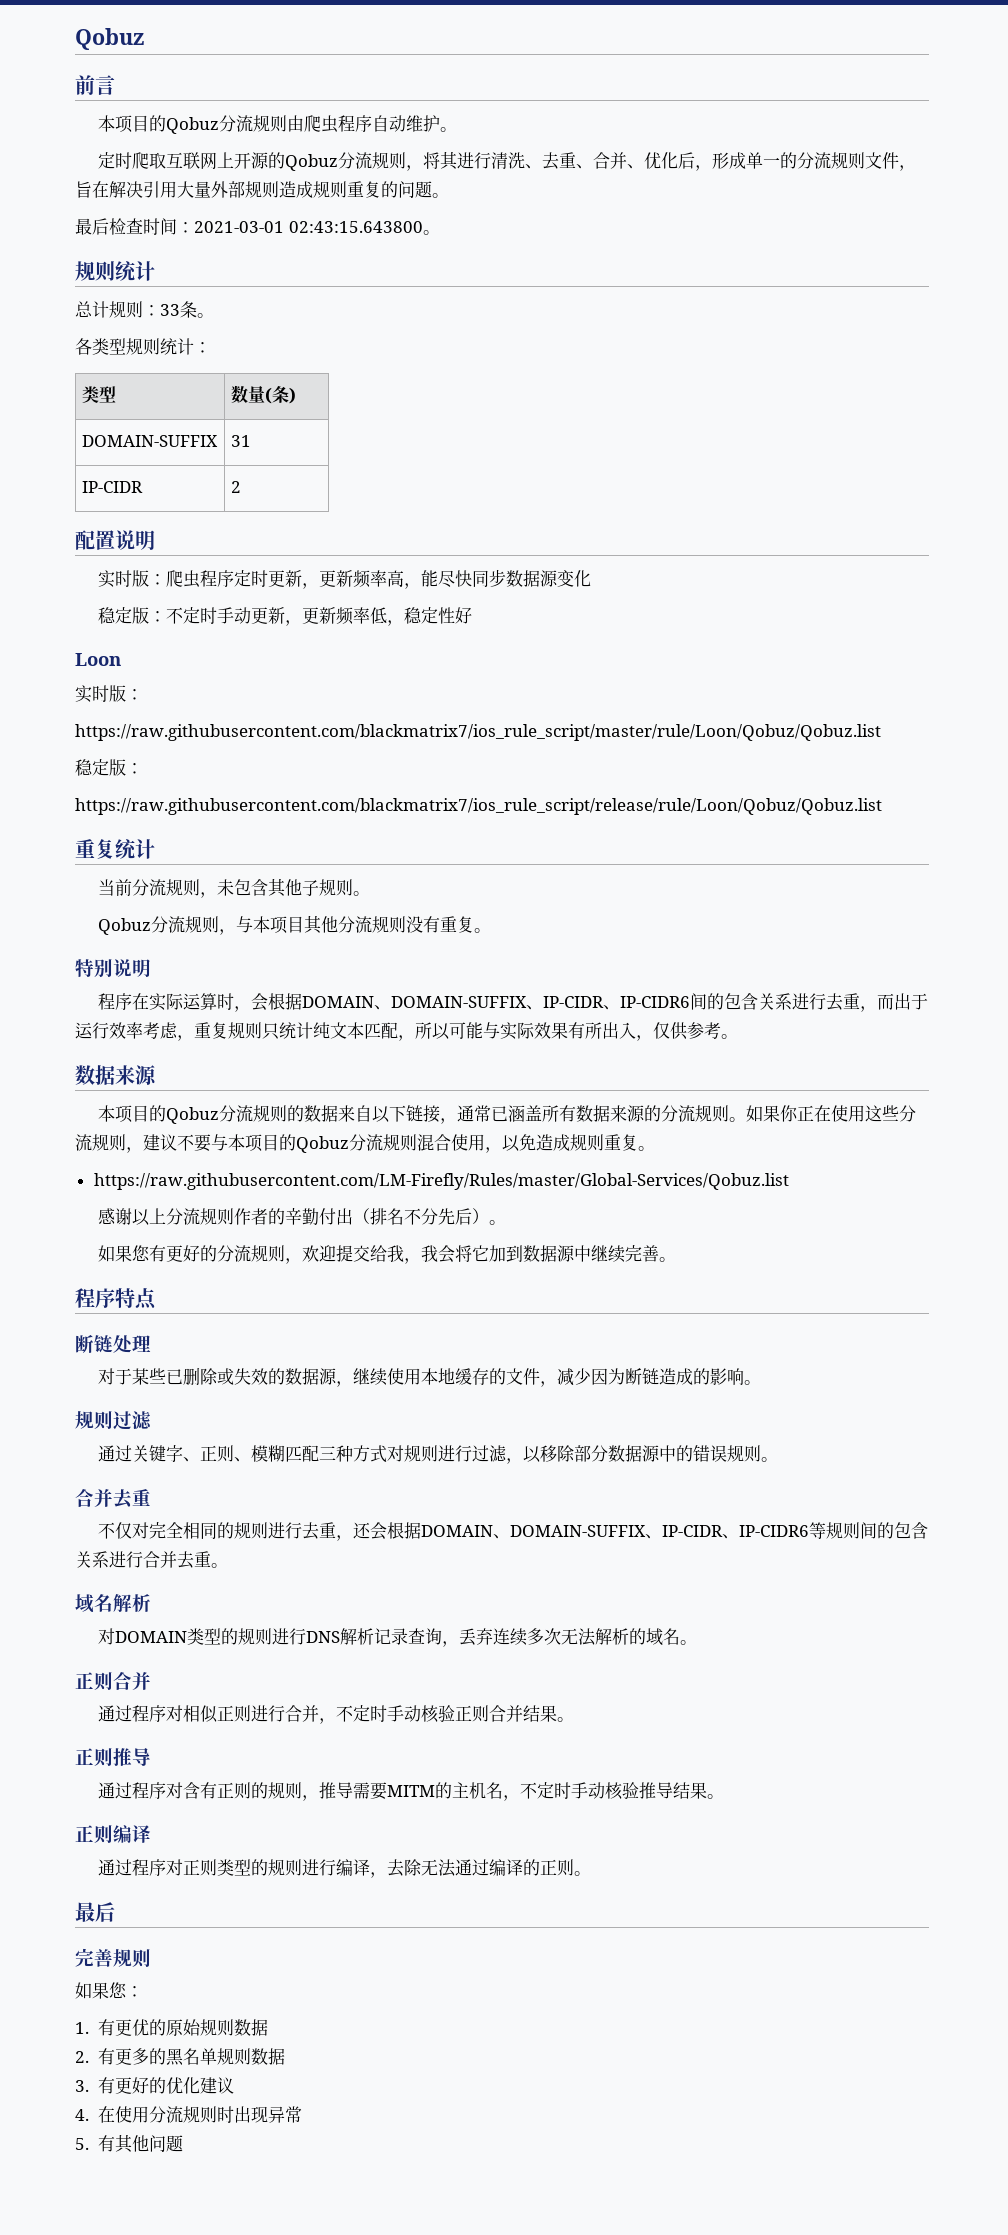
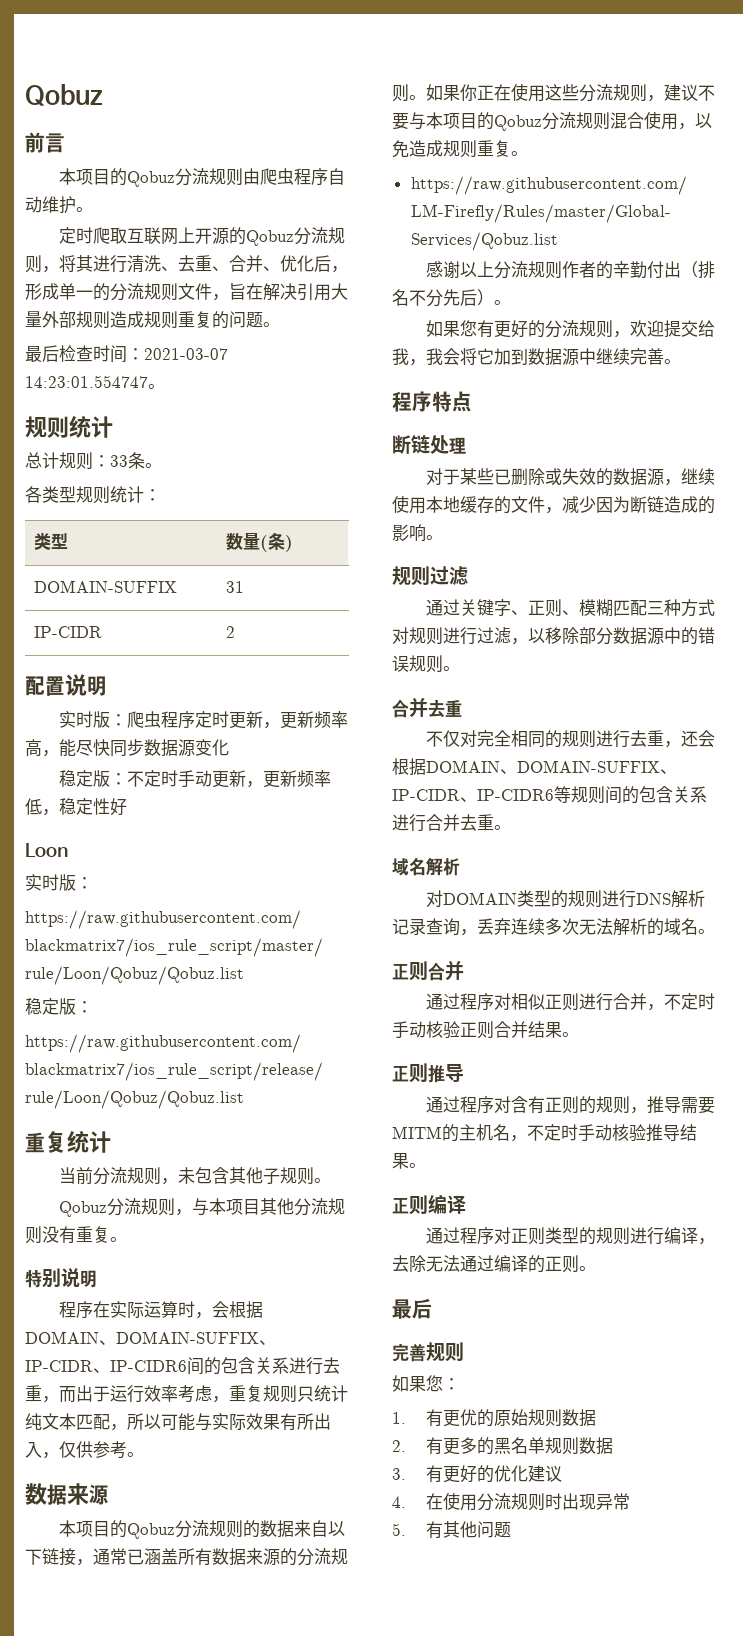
[194,221,423,233] 2021-03-01 02:43:15.643800 -> [144,348,228,360] [25,375,148,388] 2021-03-07 14:23:01.554747

